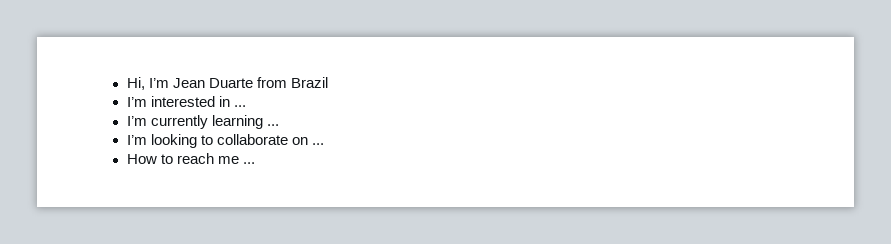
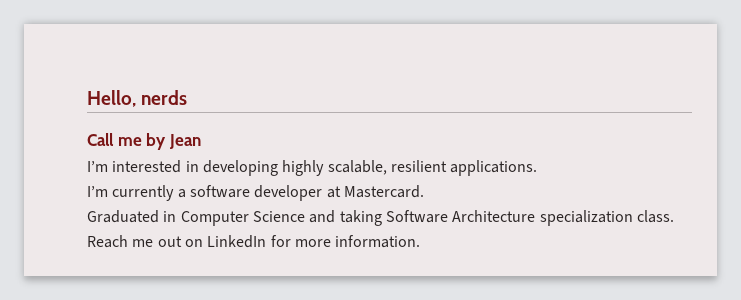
[126,77,328,90] [126,96,246,107] [126,115,279,129] [126,134,324,148] [126,153,255,164] Hi, I’m Jean Duarte from Brazil // I’m interested in ... // I’m currently learning ... // I’m looking to collaborate on ... // How to reach me ... -> [87,90,188,107] [87,133,201,150] [87,160,538,176] [87,185,424,201] [87,210,674,226] [87,235,421,248] Hello, nerds // Call me by Jean // I’m interested in developing highly scalable, resilient applications. // I’m currently a software developer at Mastercard. // Graduated in Computer Science and taking Software Architecture specialization class. // Reach me out on LinkedIn for more information.

